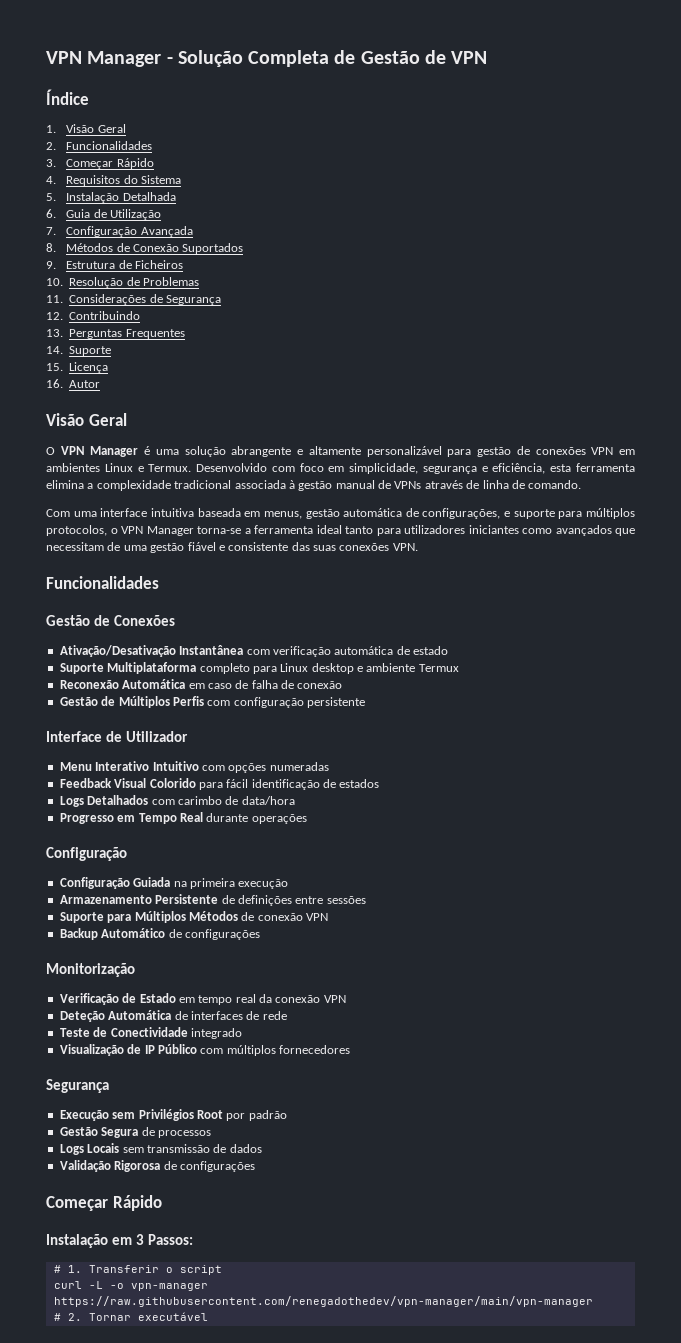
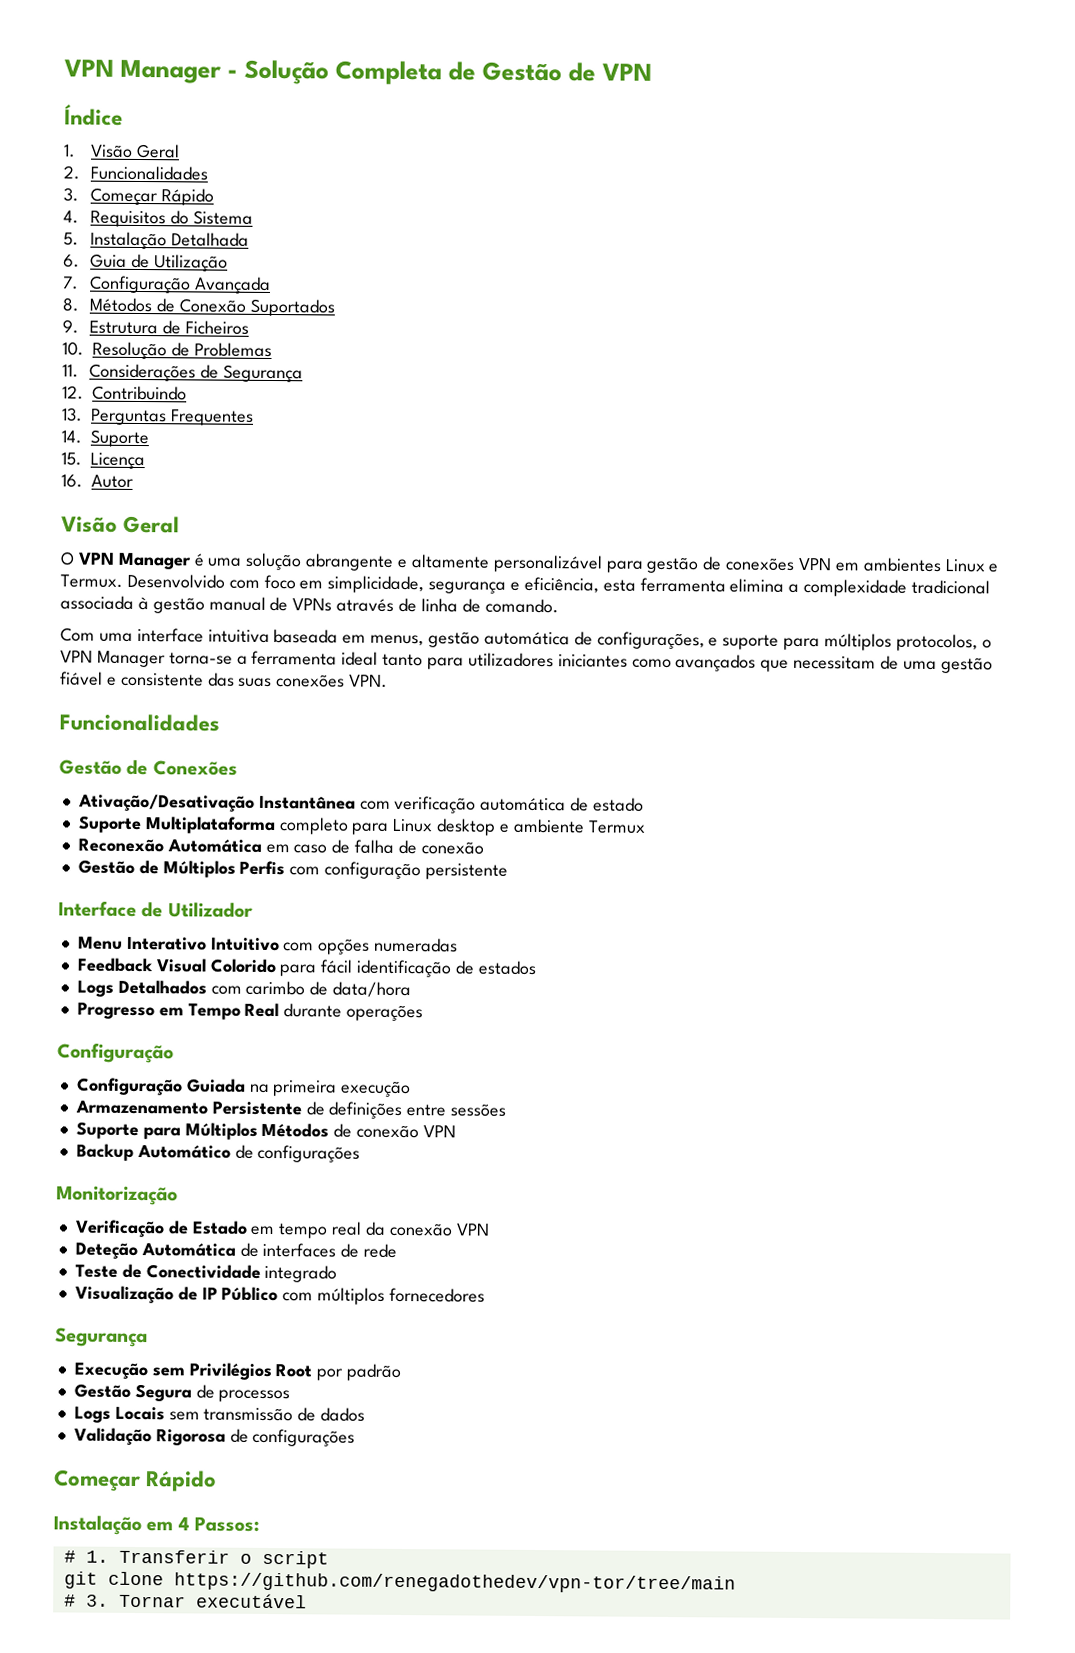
[135,1234,144,1245] 3 -> [177,1516,190,1531] 4
[53,1281,208,1291] [53,1296,593,1307] [53,1313,82,1321] curl -L -o vpn-manager https://raw.githubusercontent.com/renegadothedev/vpn-manager/main/vpn-manager // # 2. -> [63,1571,736,1594] [63,1594,109,1607] git clone https://github.com/renegadothedev/vpn-tor/tree/main // # 3.

